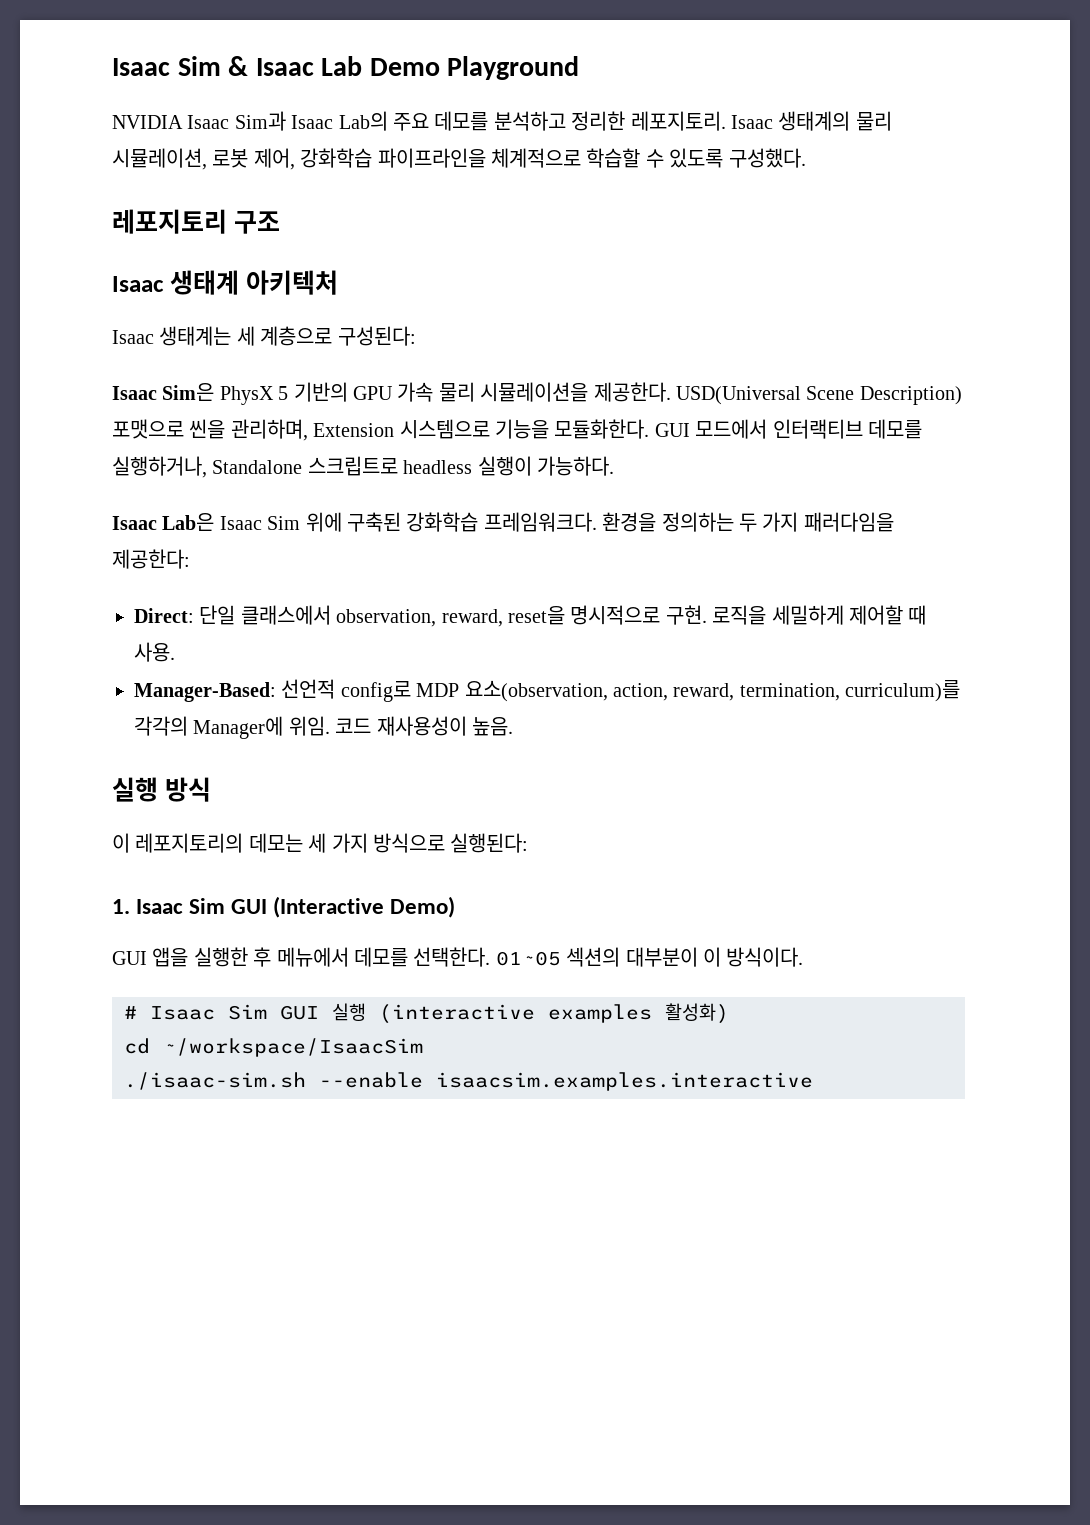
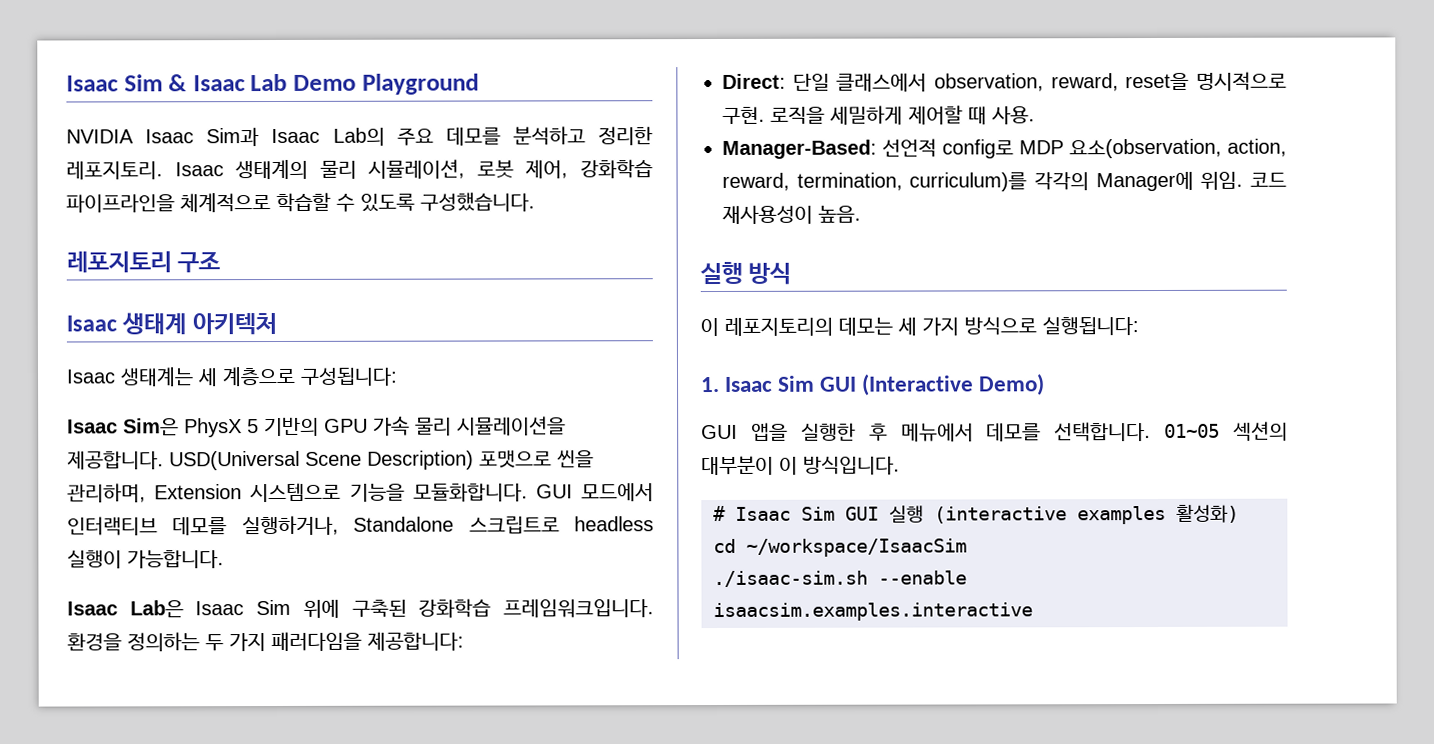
[728,148,806,168] 구성했다. -> [420,192,535,212] 구성했습니다.
[337,326,416,346] 구성된다: -> [300,367,398,386] 구성됩니다:
[593,382,671,402] 제공한다. -> [67,450,164,470] 제공합니다.
[554,419,650,439] 모듈화한다. -> [412,483,528,502] 모듈화합니다.
[537,456,614,476] 가능하다. -> [127,550,224,569] 가능합니다.
[483,512,597,532] 프레임워크다. -> [503,599,654,618] 프레임워크입니다.
[112,549,190,569] 제공한다: -> [367,631,464,651] 제공합니다:
[450,833,529,853] 실행된다: -> [1042,316,1139,336] 실행됩니다:
[413,947,491,967] 선택한다. -> [1054,422,1152,442] 선택합니다.
[726,947,804,967] 방식이다. -> [803,455,900,475] 방식입니다.

